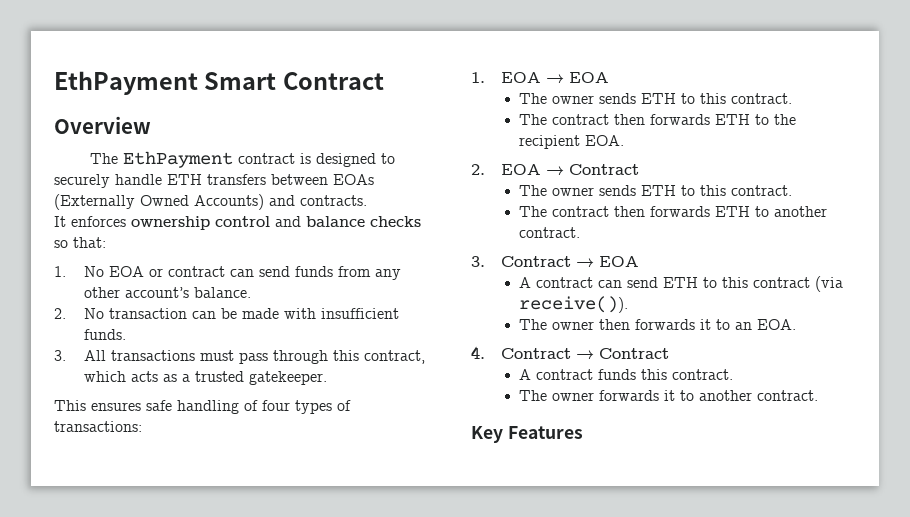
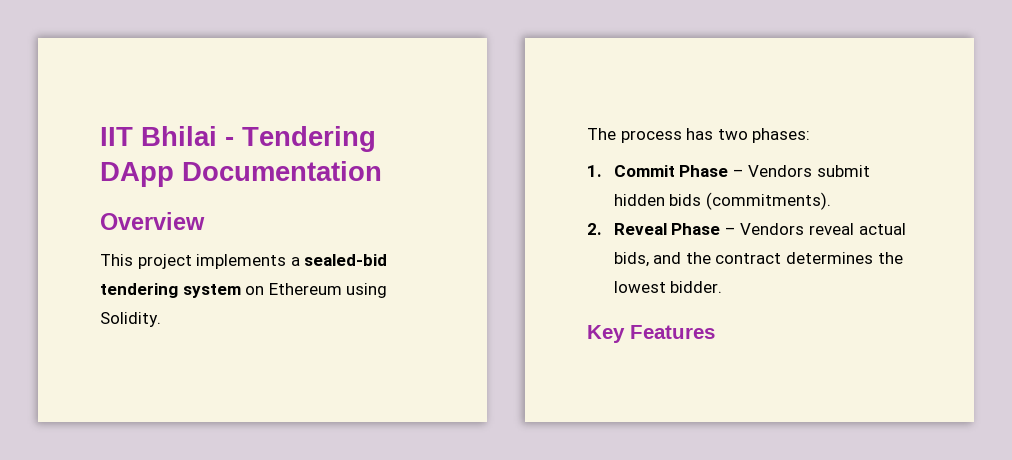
[54,71,384,95] [54,116,151,134] [89,151,395,168] [54,174,374,188] [54,194,367,210] [54,216,421,230] [54,237,106,248] [54,266,402,280] [84,287,252,298] [54,308,400,319] [84,329,127,340] [54,350,426,364] [84,371,328,385] [54,400,351,414] [54,421,142,432] [471,72,610,83] [518,93,792,104] [518,114,796,125] [518,135,624,149] [471,164,640,175] [518,185,792,196] [518,206,827,217] [518,227,580,238] [471,256,640,267] [518,276,843,292] [518,296,628,313] [518,319,796,330] [471,346,670,359] [518,369,733,380] [518,390,818,401] EthPayment Smart Contract // Overview // The EthPayment contract is designed to securely handle ETH transfers between EOAs (Externally Owned Accounts) and contracts. // It enforces ownership control and balance checks so that: // 1. No EOA or contract can send funds from any other account’s balance. // 2. No transaction can be made with insufficient funds. // 3. All transactions must pass through this contract, which acts as a trusted gatekeeper. // This ensures safe handling of four types of transactions: // 1. EOA → EOA // The owner sends ETH to this contract. // The contract then forwards ETH to the recipient EOA. // 2. EOA → Contract // The owner sends ETH to this contract. // The contract then forwards ETH to another contract. // 3. Contract → EOA // A contract can send ETH to this contract (via receive()). // The owner then forwards it to an EOA. // 4. Contract → Contract // A contract funds this contract. // The owner forwards it to another contract. -> [100,126,376,152] [100,161,382,187] [100,212,205,230] [100,254,388,269] [100,283,388,298] [100,312,161,327] [587,128,811,143] [587,165,870,177] [613,192,831,210] [587,223,906,235] [613,252,903,267] [613,281,723,293] IIT Bhilai - Tendering DApp Documentation // Overview // This project implements a sealed-bid tendering system on Ethereum using Solidity. // The process has two phases: // 1. Commit Phase – Vendors submit hidden bids (commitments). // 2. Reveal Phase – Vendors reveal actual bids, and the contract determines the lowest bidder.

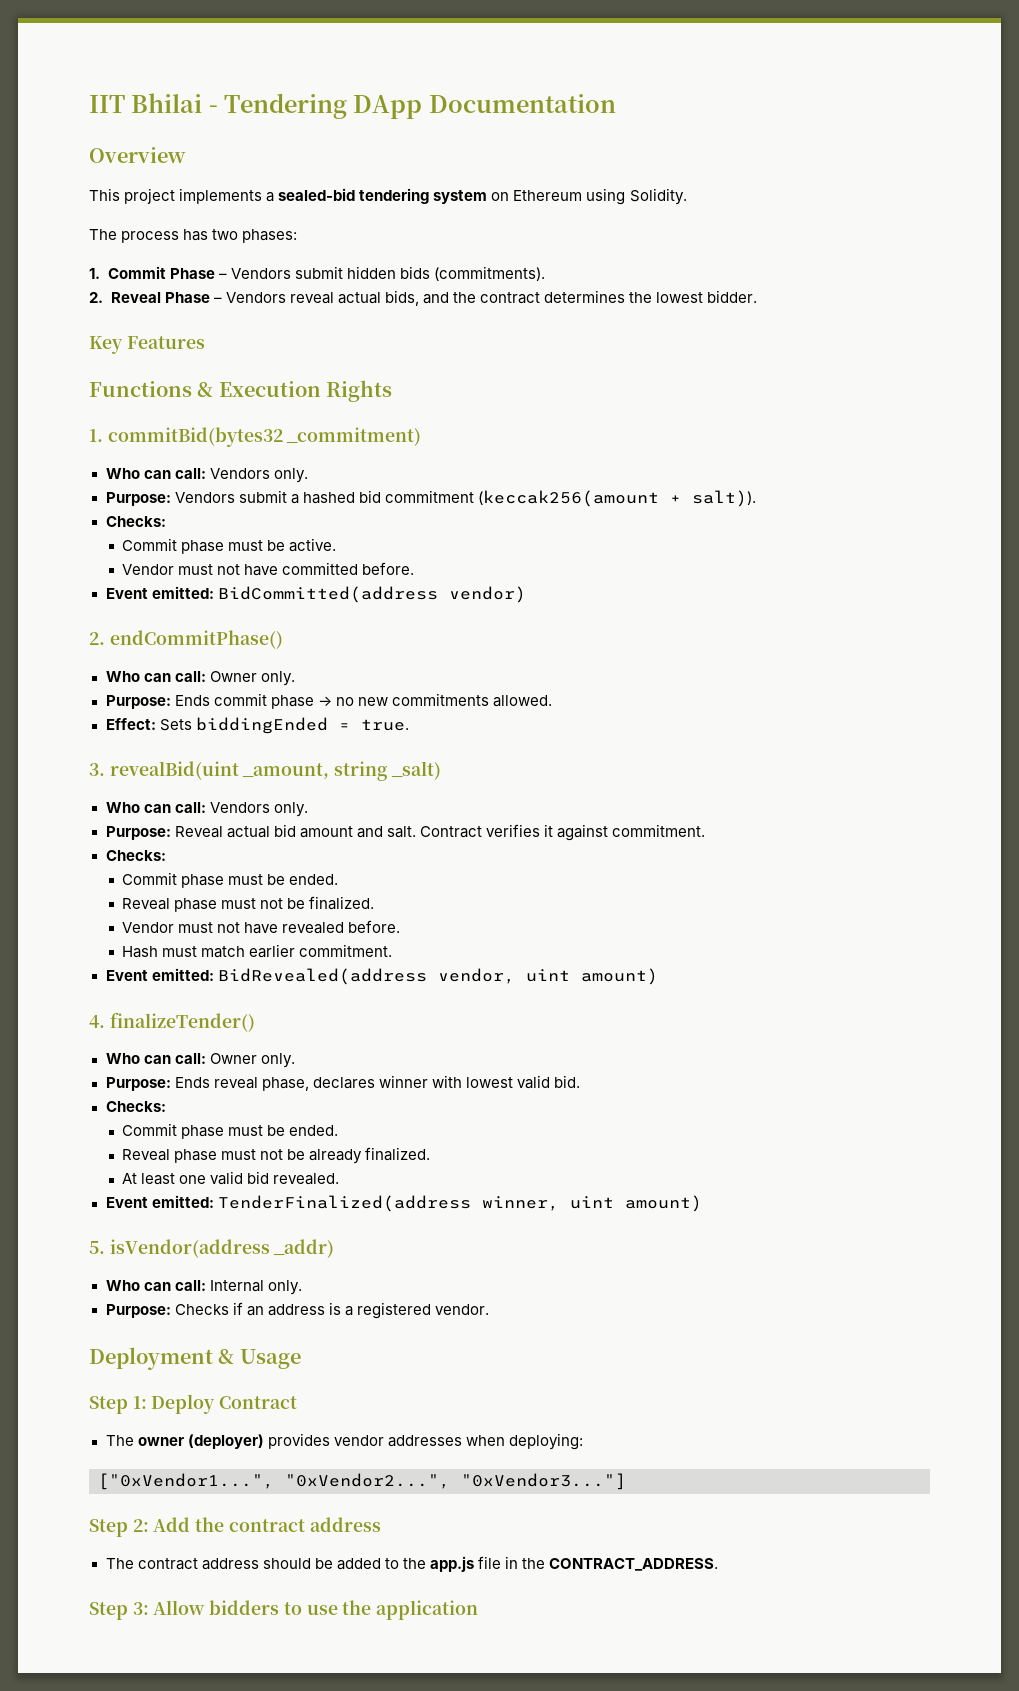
(715, 332) none -> [89,380,393,402] [89,427,422,447] [105,468,308,483] [105,490,756,507] [105,516,166,527] [122,538,337,554] [122,562,415,576] [105,586,526,603] [89,630,283,649] [105,671,295,686] [105,693,552,709] [105,717,409,734] [89,761,441,781] [105,802,308,817] [105,824,706,841] [105,850,166,861] [122,872,339,888] [122,896,375,912] [122,920,401,934] [122,944,393,958] [105,968,658,985] [89,1012,255,1032] [105,1053,295,1068] [105,1075,580,1091] [105,1101,166,1112] [122,1123,339,1139] [122,1147,431,1164] [122,1171,340,1185] [105,1195,702,1212] [89,1239,335,1258] [105,1280,302,1295] [105,1302,489,1319] [89,1347,301,1370] [89,1394,298,1414] [105,1433,583,1450] [98,1473,626,1490] [89,1517,381,1537] [105,1556,719,1572] [89,1600,479,1620] // Functions & Execution Rights // 1. commitBid(bytes32 _commitment) // Who can call: Vendors only. // Purpose: Vendors submit a hashed bid commitment (keccak256(amount + salt)). // Checks: // Commit phase must be active. // Vendor must not have committed before. // Event emitted: BidCommitted(address vendor) // 2. endCommitPhase() // Who can call: Owner only. // Purpose: Ends commit phase → no new commitments allowed. // Effect: Sets biddingEnded = true. // 3. revealBid(uint _amount, string _salt) // Who can call: Vendors only. // Purpose: Reveal actual bid amount and salt. Contract verifies it against commitment. // Checks: // Commit phase must be ended. // Reveal phase must not be finalized. // Vendor must not have revealed before. // Hash must match earlier commitment. // Event emitted: BidRevealed(address vendor, uint amount) // 4. finalizeTender() // Who can call: Owner only. // Purpose: Ends reveal phase, declares winner with lowest valid bid. // Checks: // Commit phase must be ended. // Reveal phase must not be already finalized. // At least one valid bid revealed. // Event emitted: TenderFinalized(address winner, uint amount) // 5. isVendor(address _addr) // Who can call: Internal only. // Purpose: Checks if an address is a registered vendor. // Deployment & Usage // Step 1: Deploy Contract // The owner (deployer) provides vendor addresses when deploying: // ["0xVendor1...", "0xVendor2...", "0xVendor3..."] // Step 2: Add the contract address // The contract address should be added to the app.js file in the CONTRACT_ADDRESS. // Step 3: Allow bidders to use the application

